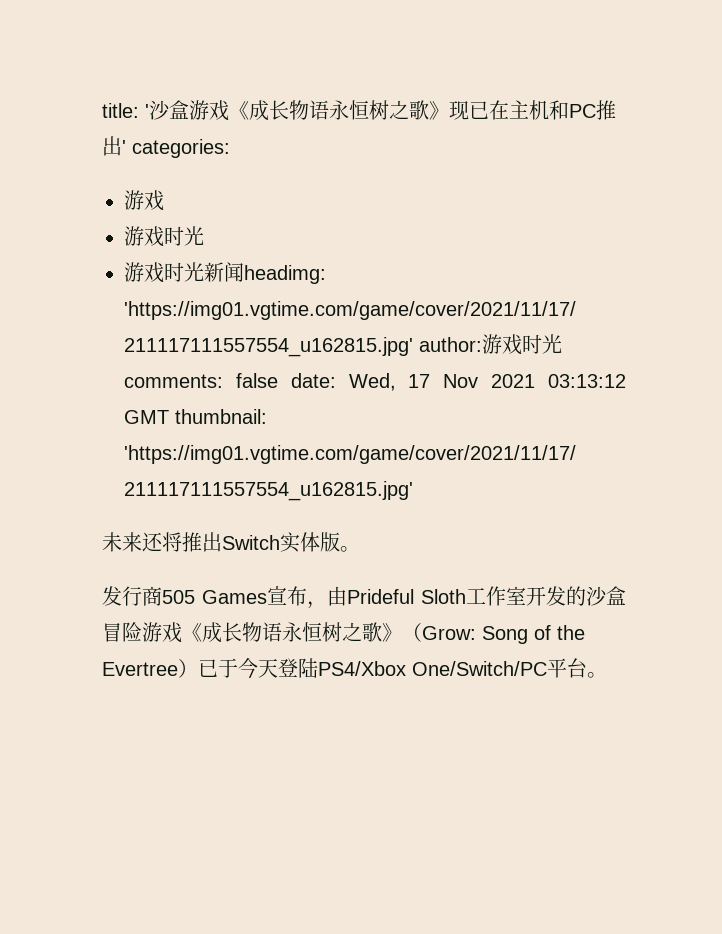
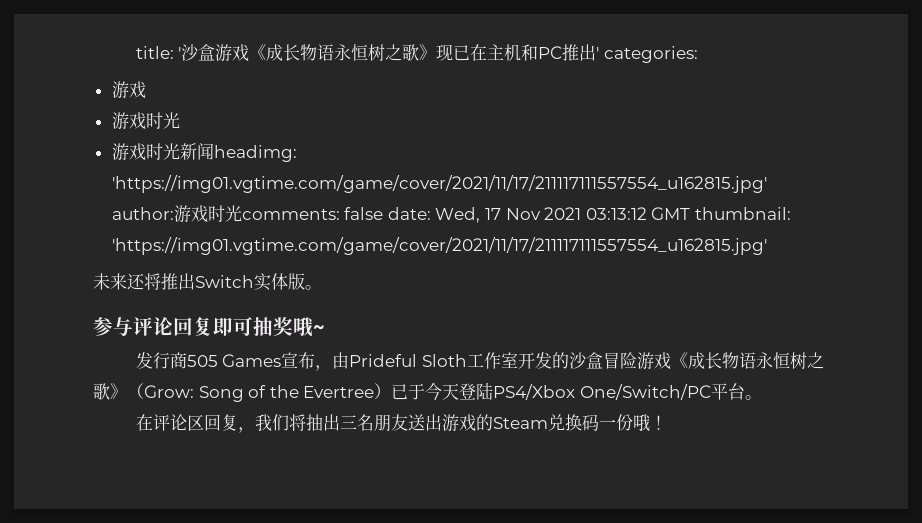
(360, 549) none -> [93,317,325,337] // 参与评论回复即可抽奖哦~
(607, 675) none -> [135,414,667,433] // 在评论区回复，我们将抽出三名朋友送出游戏的Steam兑换码一份哦！

